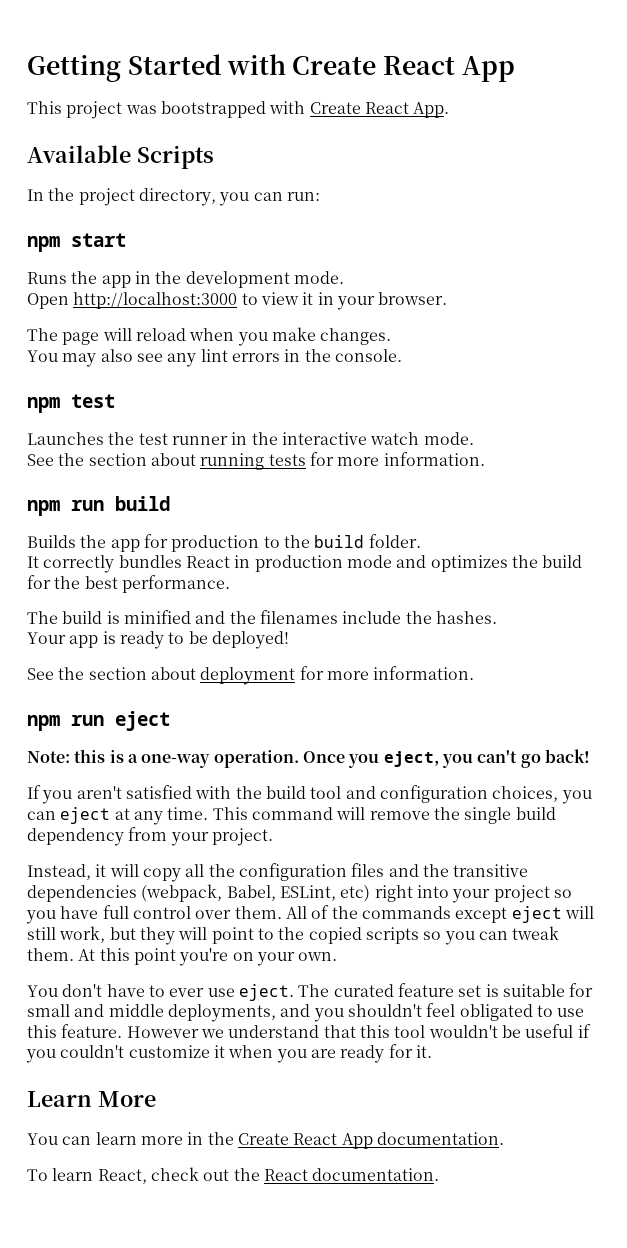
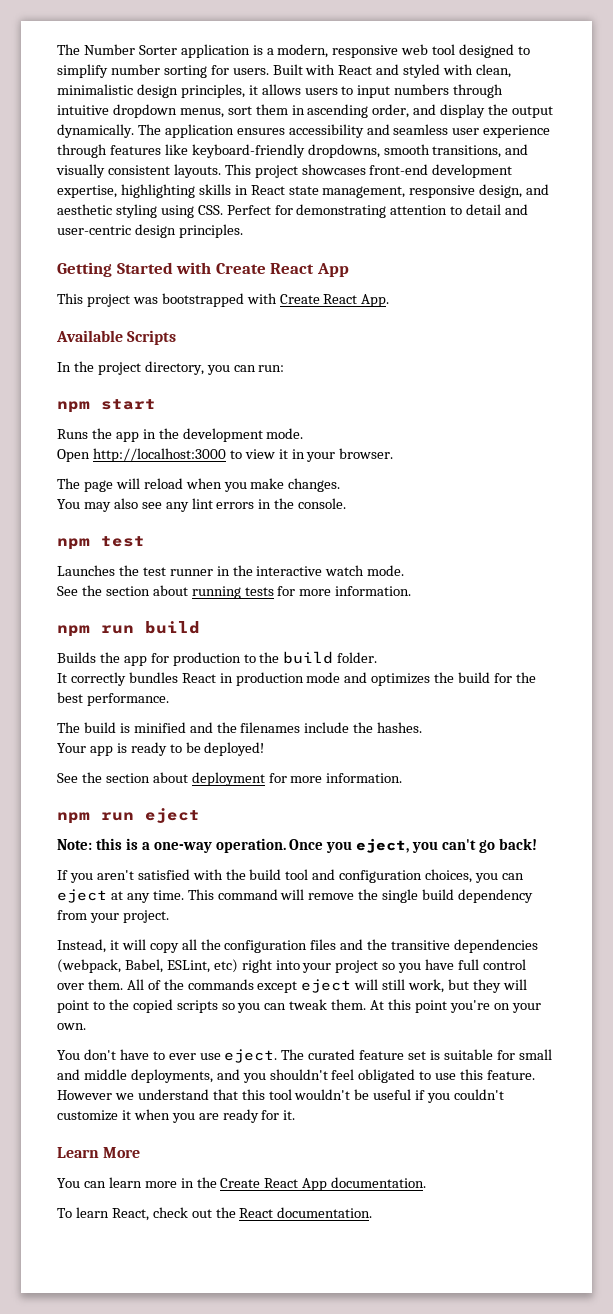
(27, 68) none -> [57,44,531,58] [57,64,512,78] [57,84,504,98] [57,104,554,118] [57,124,551,138] [57,144,529,158] [56,164,513,178] [57,184,550,198] [57,204,529,218] [57,224,243,238] The Number Sorter application is a modern, responsive web tool designed to simplify number sorting for users. Built with React and styled with clean, minimalistic design principles, it allows users to input numbers through intuitive dropdown menus, sort them in ascending order, and display the output dynamically. The application ensures accessibility and seamless user experience through features like keyboard-friendly dropdowns, smooth transitions, and visually consistent layouts. This project showcases front-end development expertise, highlighting skills in React state management, responsive design, and aesthetic styling using CSS. Perfect for demonstrating attention to detail and user-centric design principles. //

